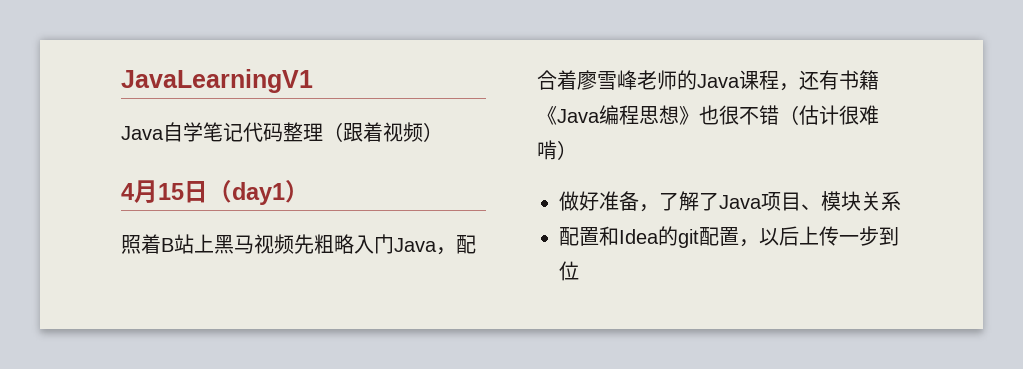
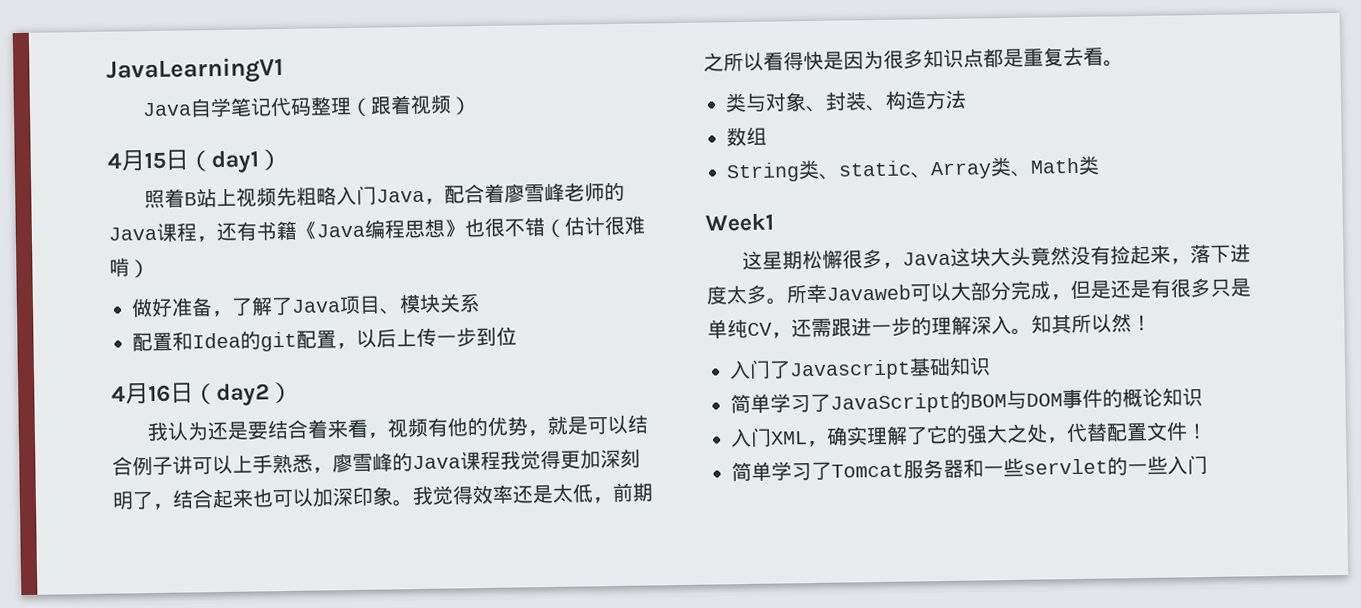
[214,235,254,254] 黑马 -> (237, 197) none
(579, 271) none -> [111,381,293,407] [146,414,648,442] [112,448,641,476] [112,482,653,511] [703,46,1124,72] [725,89,967,113] [726,126,767,147] [726,155,1100,183] [705,213,774,232] [741,243,1251,271] [706,277,1251,305] [707,313,1152,339] [729,356,991,381] [730,387,1203,414] [730,421,1208,448] [731,455,1208,482] // 4月16日（day2） // 我认为还是要结合着来看，视频有他的优势，就是可以结合例子讲可以上手熟悉，廖雪峰的Java课程我觉得更加深刻明了，结合起来也可以加深印象。我觉得效率还是太低，前期之所以看得快是因为很多知识点都是重复去看。 // 类与对象、封装、构造方法 // 数组 // String类、static、Array类、Math类 // Week1 // 这星期松懈很多，Java这块大头竟然没有捡起来，落下进度太多。所幸Javaweb可以大部分完成，但是还是有很多只是单纯CV，还需跟进一步的理解深入。知其所以然！ // 入门了Javascript基础知识 // 简单学习了JavaScript的BOM与DOM事件的概论知识 // 入门XML，确实理解了它的强大之处，代替配置文件！ // 简单学习了Tomcat服务器和一些servlet的一些入门

